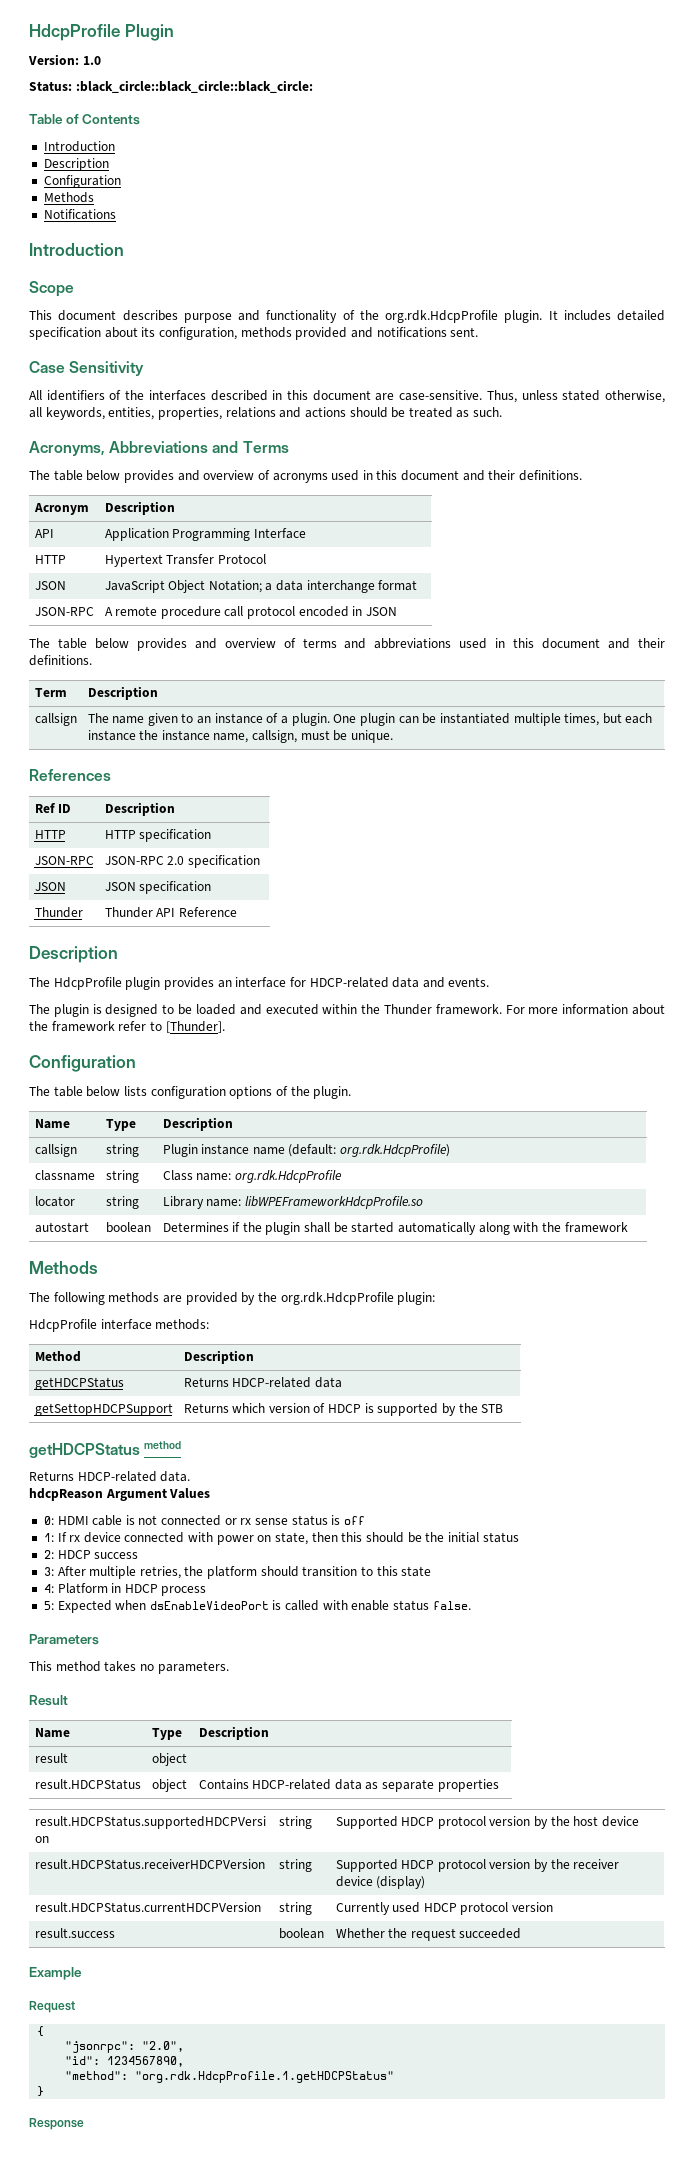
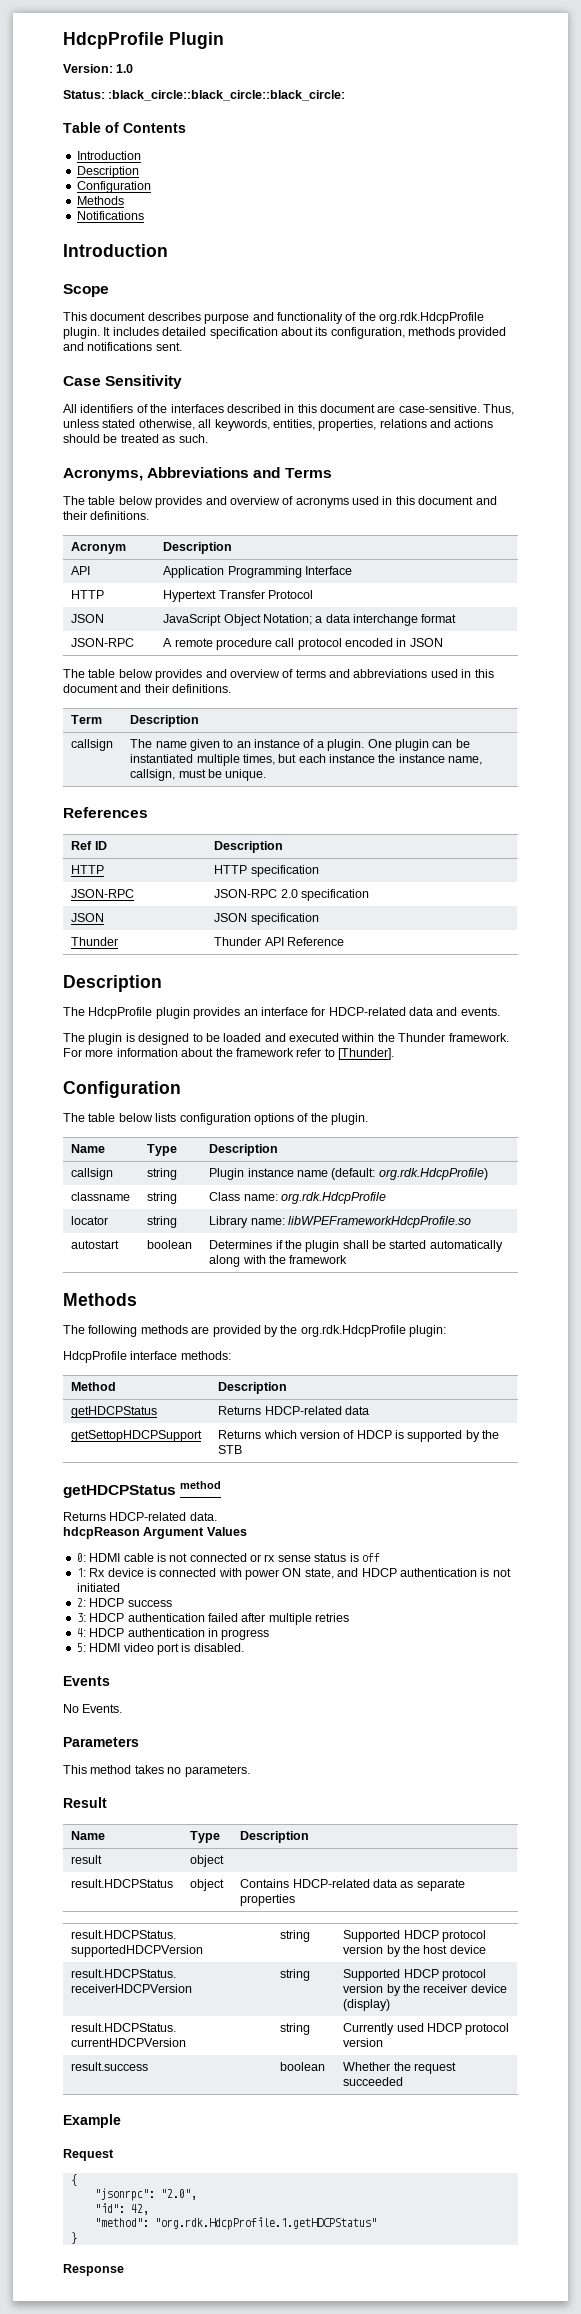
[57,1532,519,1545] [43,1550,139,1559] [43,1566,432,1579] [43,1583,207,1596] [43,1600,471,1613] If rx device connected with power on state, then this should be the initial status // 2: HDCP success // 3: After multiple retries, the platform should transition to this state // 4: Platform in HDCP process // 5: Expected when dsEnableVideoPort is called with enable status false. -> [89,1568,511,1580] [76,1583,120,1592] [76,1598,172,1607] [76,1613,349,1625] [76,1628,270,1640] [76,1643,244,1655] [63,1676,110,1686] [63,1704,123,1713] Rx device is connected with power ON state, and HDCP authentication is not initiated // 2: HDCP success // 3: HDCP authentication failed after multiple retries // 4: HDCP authentication in progress // 5: HDMI video port is disabled. // Events // No Events.
[107,2056,185,2067] 1234567890, -> [130,2204,149,2215] 42,

